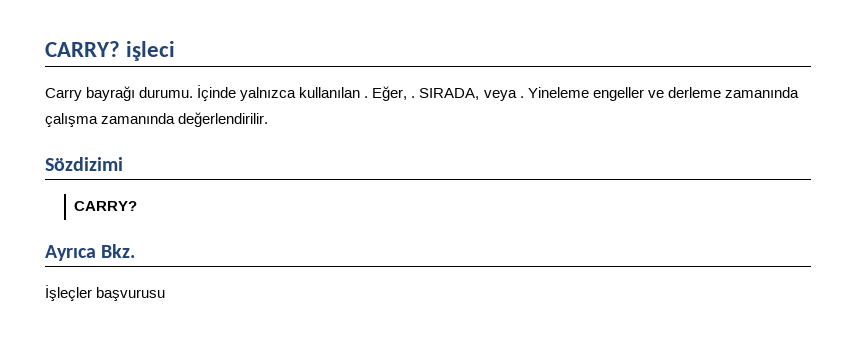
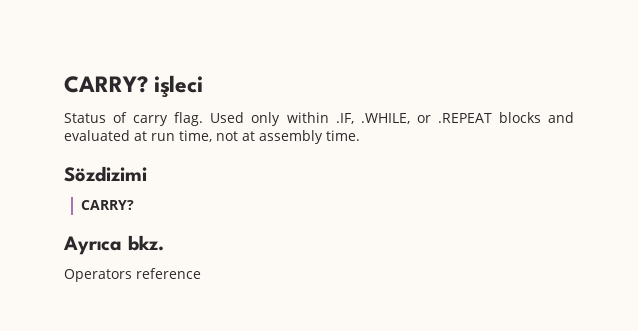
[45,85,799,101] [45,112,269,127] Carry bayrağı durumu. İçinde yalnızca kullanılan . Eğer, . SIRADA, veya . Yineleme engeller ve derleme zamanında çalışma zamanında değerlendirilir. -> [64,112,575,126] [64,130,360,144] Status of carry flag. Used only within .IF, .WHILE, or .REPEAT blocks and evaluated at run time, not at assembly time.
[101,244,136,258] [45,285,166,301] Bkz. // İşleçler başvurusu -> [127,235,164,251] [64,268,201,282] bkz. // Operators reference

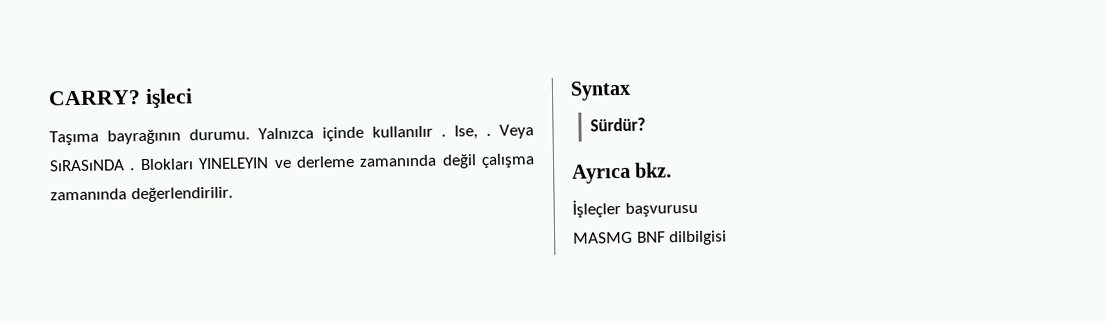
[64,112,575,126] [64,130,360,144] [64,166,147,182] [81,200,135,210] [63,235,164,255] [64,268,201,282] Status of carry flag. Used only within .IF, .WHILE, or .REPEAT blocks and evaluated at run time, not at assembly time. // Sözdizimi // CARRY? // Ayrıca bkz. // Operators reference -> [49,124,534,146] [49,153,535,172] [50,186,233,203] [570,80,631,101] [589,117,646,132] [572,162,673,184] [572,200,698,218] [573,230,728,246] Taşıma bayrağının durumu. Yalnızca içinde kullanılır . Ise, . Veya SıRASıNDA . Blokları YINELEYIN ve derleme zamanında değil çalışma zamanında değerlendirilir. // Syntax // Sürdür? // Ayrıca bkz. // İşleçler başvurusu // MASMG BNF dilbilgisi

